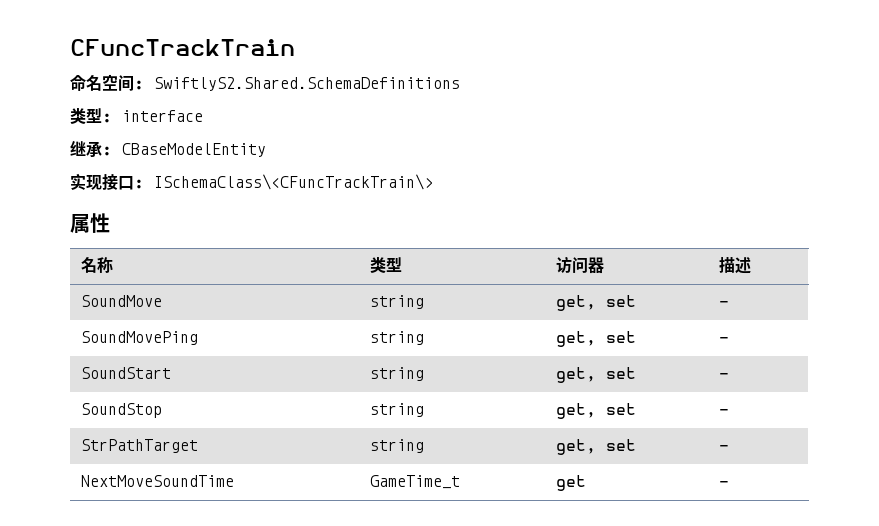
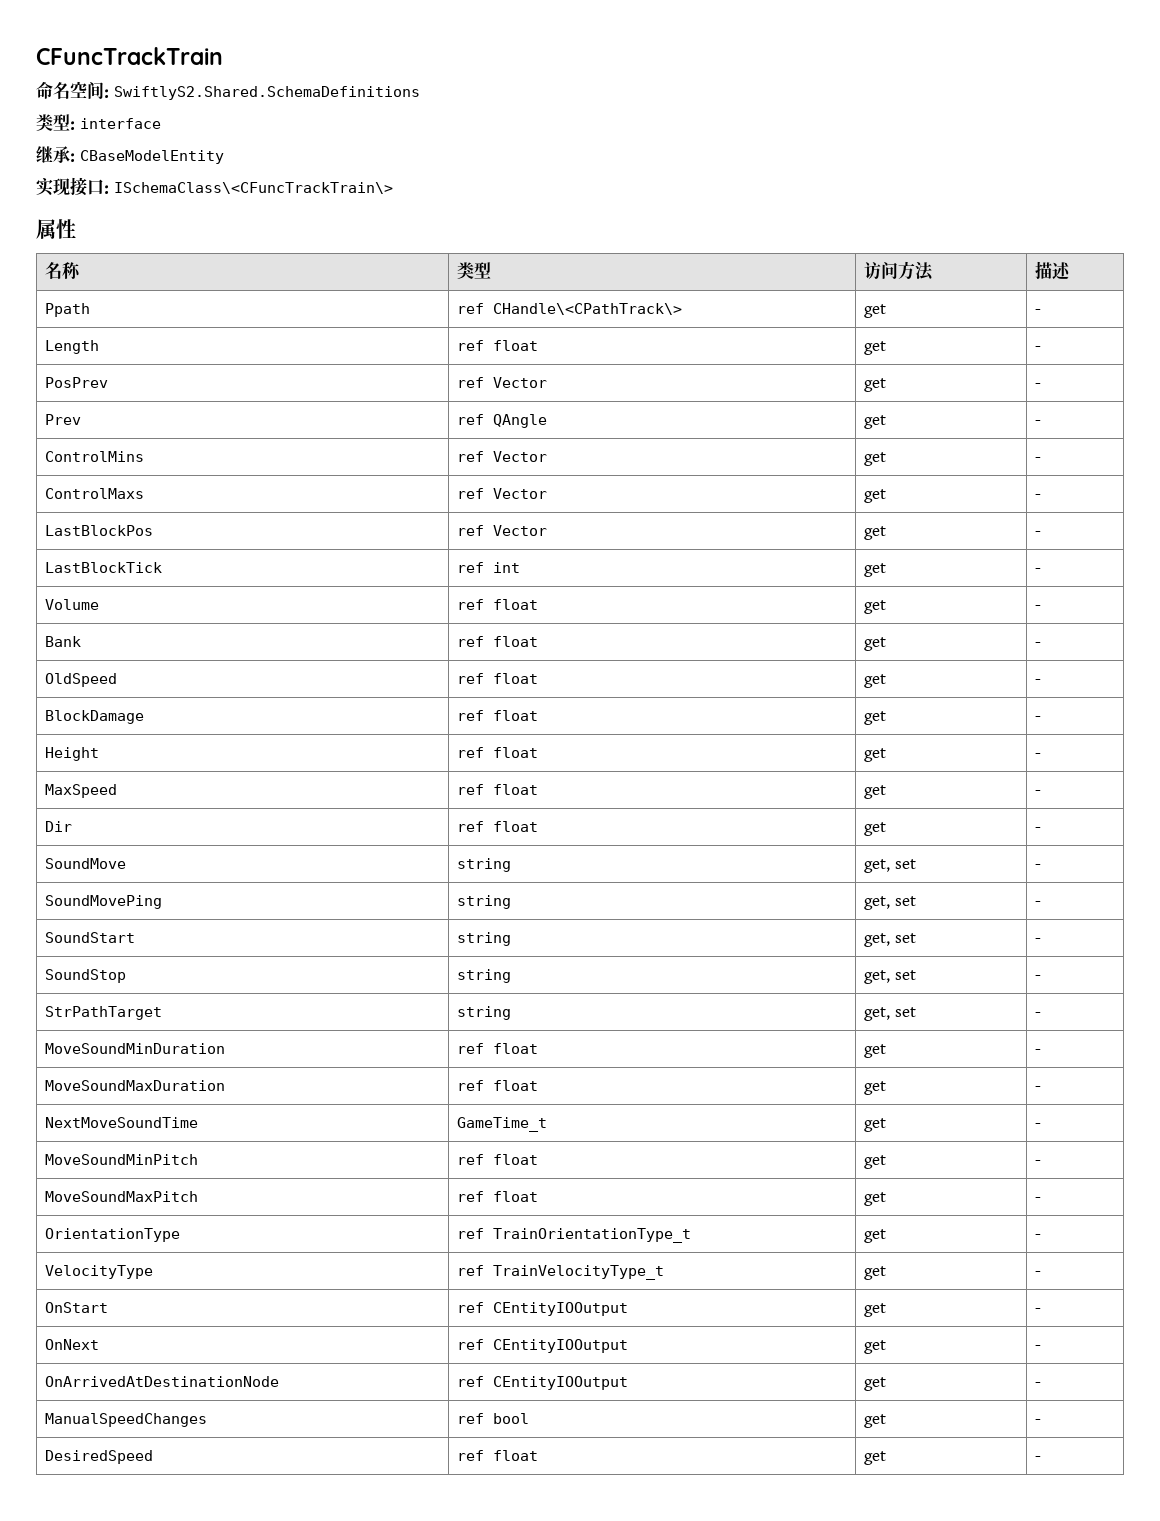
[588,257,605,274] 器 -> [898,261,935,281] 方法
(752, 265) none -> [45,303,91,317] [457,303,683,315] [864,304,887,318] [1035,309,1042,314] [45,340,100,354] [457,340,539,351] [864,341,887,355] [1035,346,1042,351] [45,377,109,388] [457,377,548,388] [864,378,887,392] [1035,383,1042,388] [45,414,82,425] [457,414,548,428] [864,415,887,429] [1035,420,1042,425] [45,451,145,462] [457,451,548,462] [864,452,887,466] [1035,457,1042,462] [45,488,145,499] [457,488,548,499] [864,489,887,503] [1035,494,1042,499] [45,525,154,536] [457,525,548,536] [864,526,887,540] [1035,531,1042,536] [45,562,163,573] [457,562,521,573] [864,563,887,577] [1035,568,1042,573] [45,599,100,610] [457,599,539,610] [864,600,887,614] [1035,605,1042,610] [45,636,82,647] [457,636,539,647] [864,637,887,651] [1035,642,1042,647] [45,673,118,687] [457,673,539,684] [864,674,887,688] [1035,679,1042,684] [45,710,145,724] [457,710,539,721] [864,711,887,725] [1035,716,1042,721] [45,747,100,761] [457,747,539,758] [864,748,887,762] [1035,753,1042,758] [45,784,118,798] [457,784,539,795] [864,785,887,799] [1035,790,1042,795] [45,821,73,832] [457,821,539,832] [864,822,887,836] [1035,827,1042,832] // Ppath | ref CHandle\<CPathTrack\> | get | - // Length | ref float | get | - // PosPrev | ref Vector | get | - // Prev | ref QAngle | get | - // ControlMins | ref Vector | get | - // ControlMaxs | ref Vector | get | - // LastBlockPos | ref Vector | get | - // LastBlockTick | ref int | get | - // Volume | ref float | get | - // Bank | ref float | get | - // OldSpeed | ref float | get | - // BlockDamage | ref float | get | - // Height | ref float | get | - // MaxSpeed | ref float | get | - // Dir | ref float | get | -
[81,475,235,487] [370,475,461,489] NextMoveSoundTime | GameTime_t -> [45,1043,226,1054] [457,1043,539,1054] [864,1044,887,1058] [1035,1049,1042,1054] [45,1080,226,1091] [457,1080,539,1091] [864,1081,887,1095] [1035,1086,1042,1091] [45,1117,199,1128] [457,1117,548,1132] [864,1118,887,1132] [1035,1123,1042,1128] [45,1154,199,1165] [457,1154,539,1165] [864,1155,887,1169] [1035,1160,1042,1165] [45,1191,199,1202] [457,1191,539,1202] [864,1192,887,1206] [1035,1197,1042,1202] [45,1228,181,1242] [457,1228,692,1243] [864,1229,887,1243] [1035,1234,1042,1239] [45,1265,154,1279] [457,1265,665,1280] [864,1266,887,1280] [1035,1271,1042,1276] [45,1302,109,1313] [457,1302,629,1316] [864,1303,887,1317] [1035,1308,1042,1313] [45,1339,100,1350] [457,1339,629,1353] [864,1340,887,1354] [1035,1345,1042,1350] [45,1376,280,1387] [457,1376,629,1390] [864,1377,887,1391] [1035,1382,1042,1387] [45,1413,208,1427] [457,1413,530,1424] [864,1414,887,1428] [1035,1419,1042,1424] [45,1450,154,1464] [457,1450,539,1461] MoveSoundMinDuration | ref float | get | - // MoveSoundMaxDuration | ref float | get | - // NextMoveSoundTime | GameTime_t | get | - // MoveSoundMinPitch | ref float | get | - // MoveSoundMaxPitch | ref float | get | - // OrientationType | ref TrainOrientationType_t | get | - // VelocityType | ref TrainVelocityType_t | get | - // OnStart | ref CEntityIOOutput | get | - // OnNext | ref CEntityIOOutput | get | - // OnArrivedAtDestinationNode | ref CEntityIOOutput | get | - // ManualSpeedChanges | ref bool | get | - // DesiredSpeed | ref float

